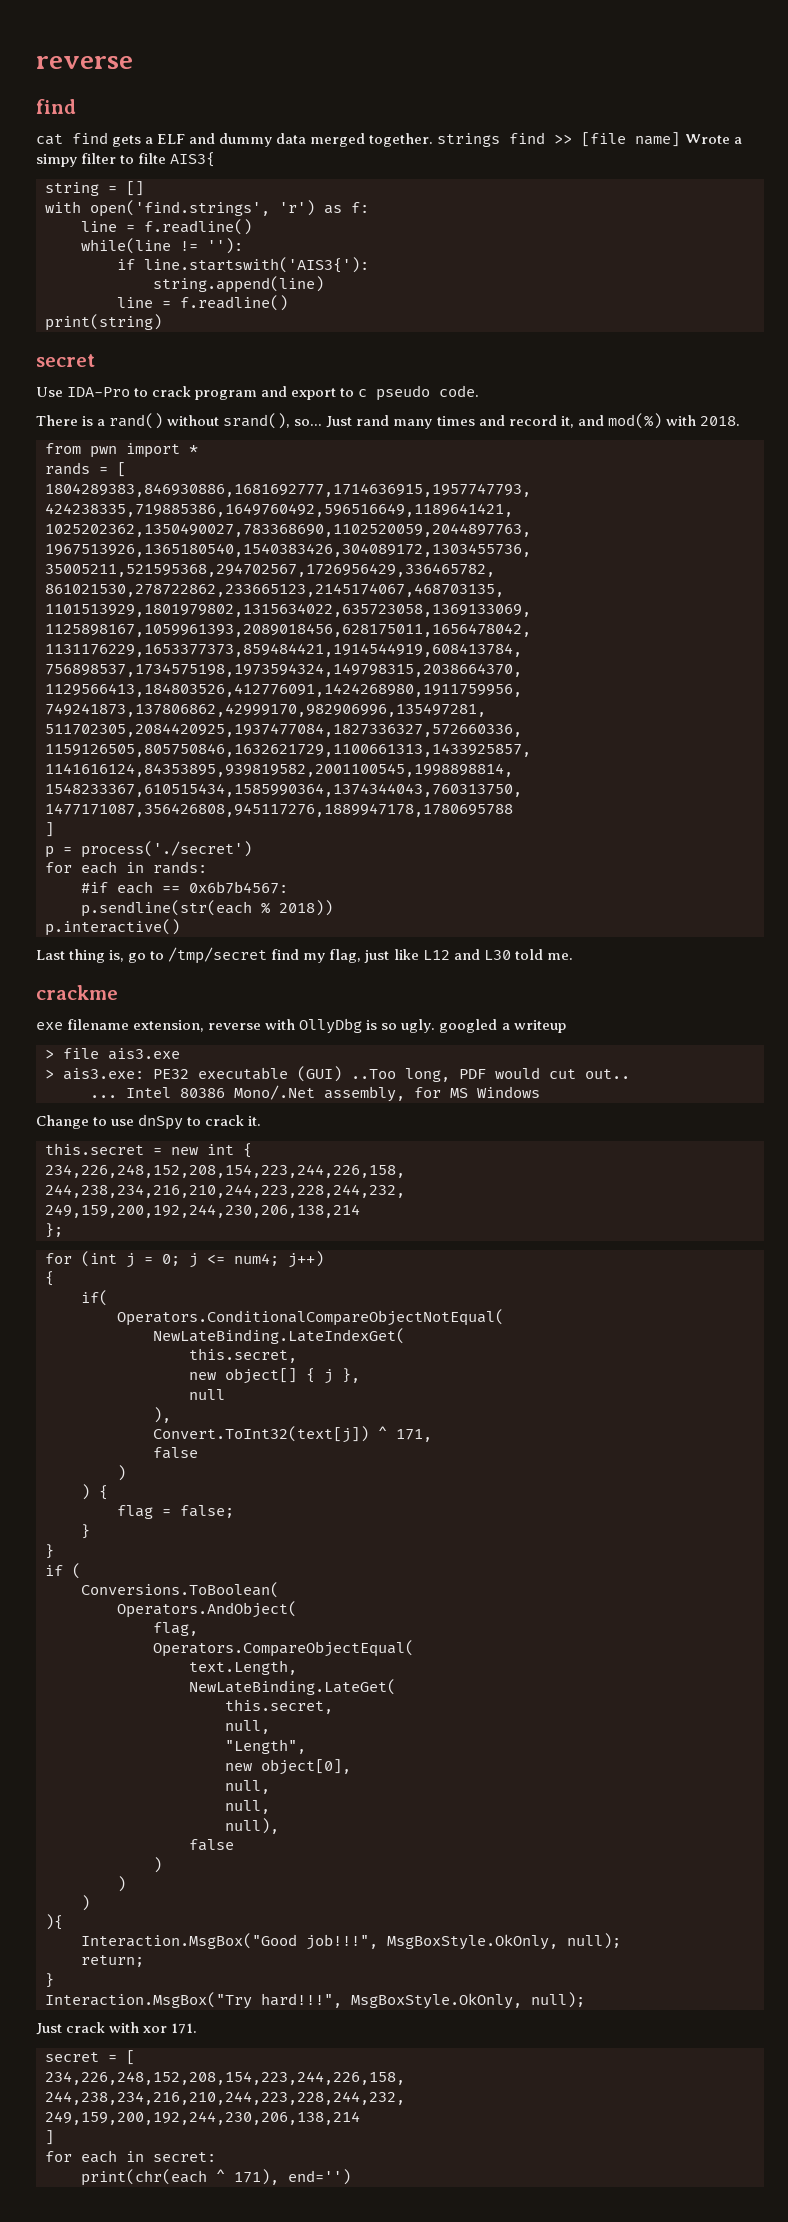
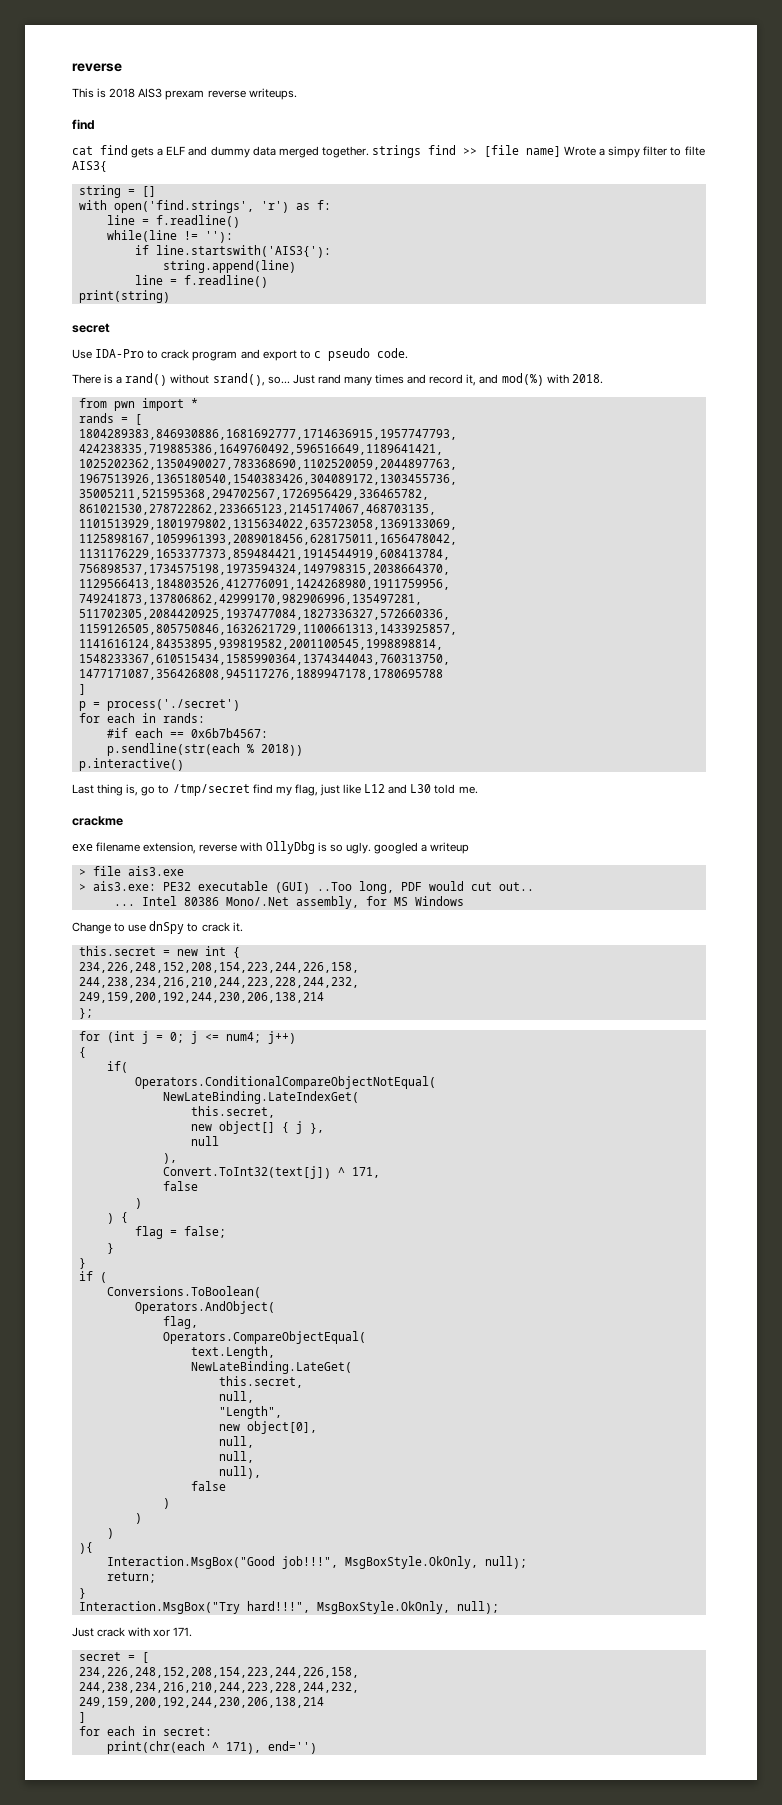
[36,56,133,69] reverse -> [72,63,122,72] [72,88,297,100] reverse // This is 2018 AIS3 prexam reverse writeups.

